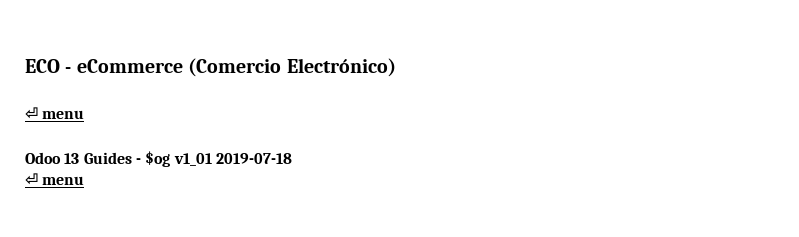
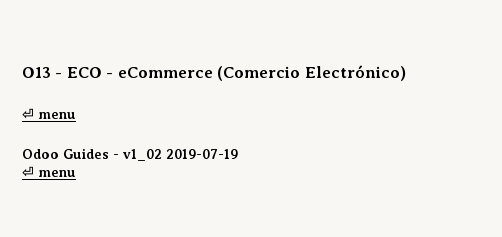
(25, 66) none -> [22,67,63,78] O13 -
[64,153,80,164] 13 -> (59, 154) none
[145,151,292,167] $og v1_01 2019-07-18 -> [122,149,238,161] v1_02 2019-07-19

